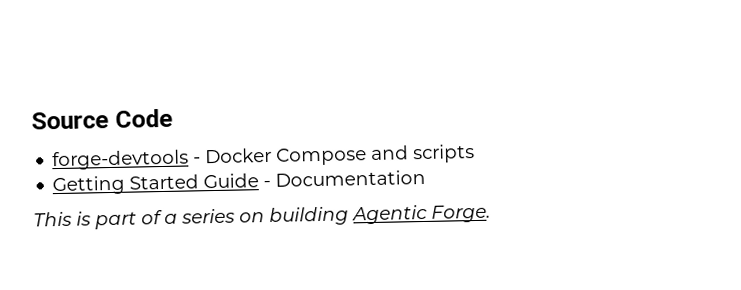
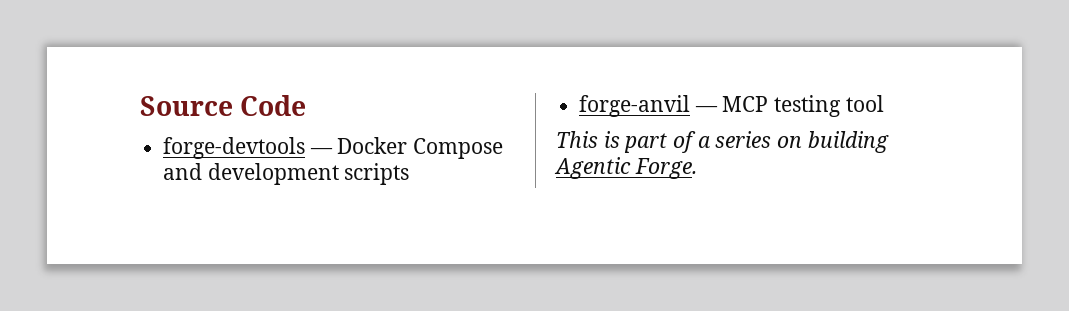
[193,157,202,164] - -> [309,148,333,154] —
(410, 152) none -> [207,163,339,185] development
[52,169,427,196] Getting Started Guide - Documentation -> [579,95,884,117] forge-anvil — MCP testing tool

